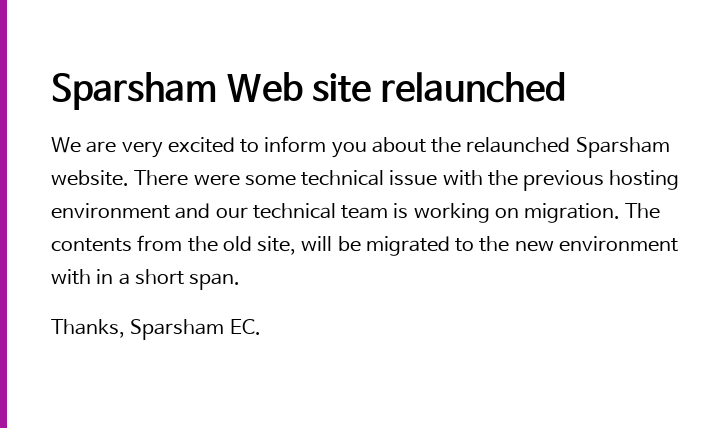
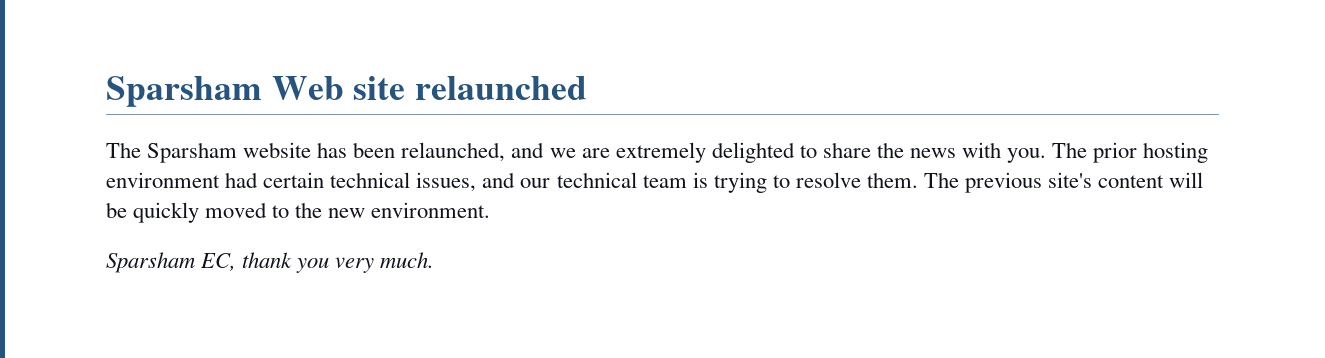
[51,136,670,158] [51,170,680,191] [51,203,170,219] We are very excited to inform you about the relaunched Sparsham website. There were some technical issue with the previous hosting environment -> [106,142,1209,163] [106,172,477,192] The Sparsham website has been relaunched, and we are extremely delighted to share the news with you. The prior hosting environment had certain technical issues,
[413,203,661,223] [51,235,678,256] [51,269,241,290] [51,319,261,340] working on migration. The contents from the old site, will be migrated to the new environment with in a short span. // Thanks, Sparsham EC. -> [713,172,1204,193] [106,202,491,223] [106,252,435,273] trying to resolve them. The previous site's content will be quickly moved to the new environment. // Sparsham EC, thank you very much.

